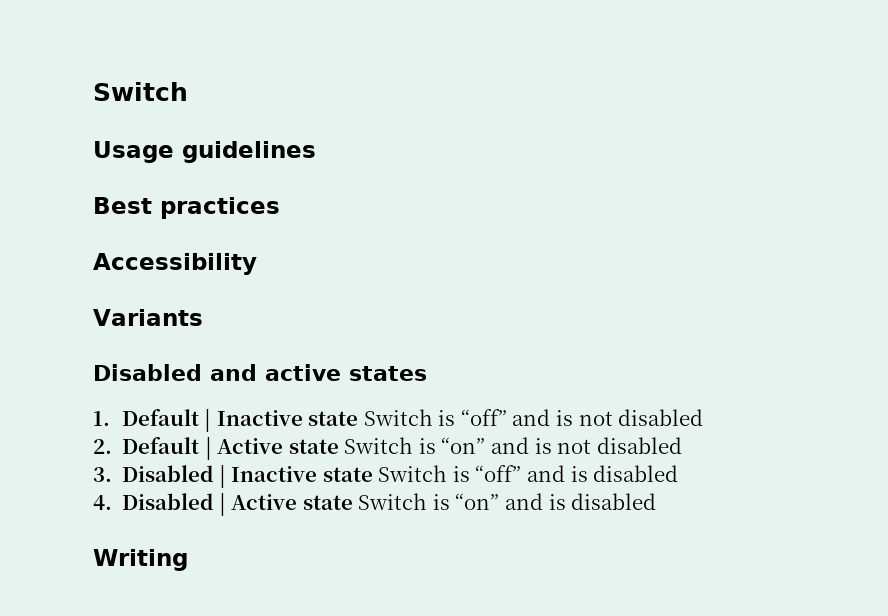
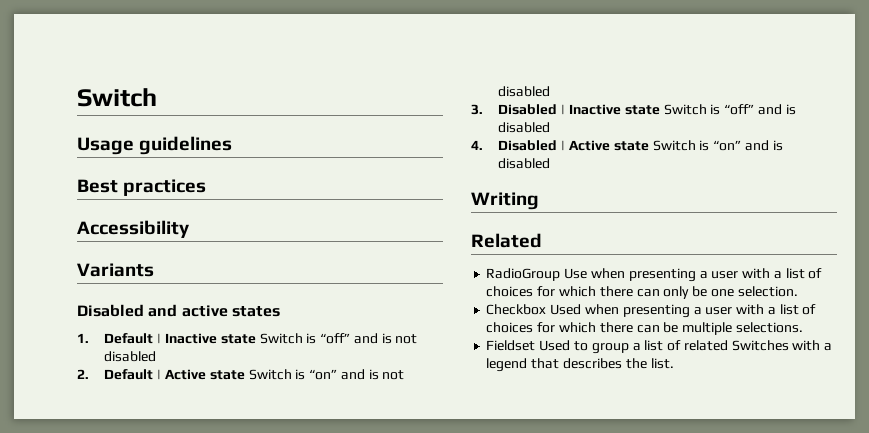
(188, 560) none -> [471,233,542,248] [486,268,823,282] [486,286,798,299] [486,304,817,318] [486,322,803,335] [486,340,833,354] [486,358,674,372] // Related // RadioGroup Use when presenting a user with a list of choices for which there can only be one selection. // Checkbox Used when presenting a user with a list of choices for which there can be multiple selections. // Fieldset Used to group a list of related Switches with a legend that describes the list.

